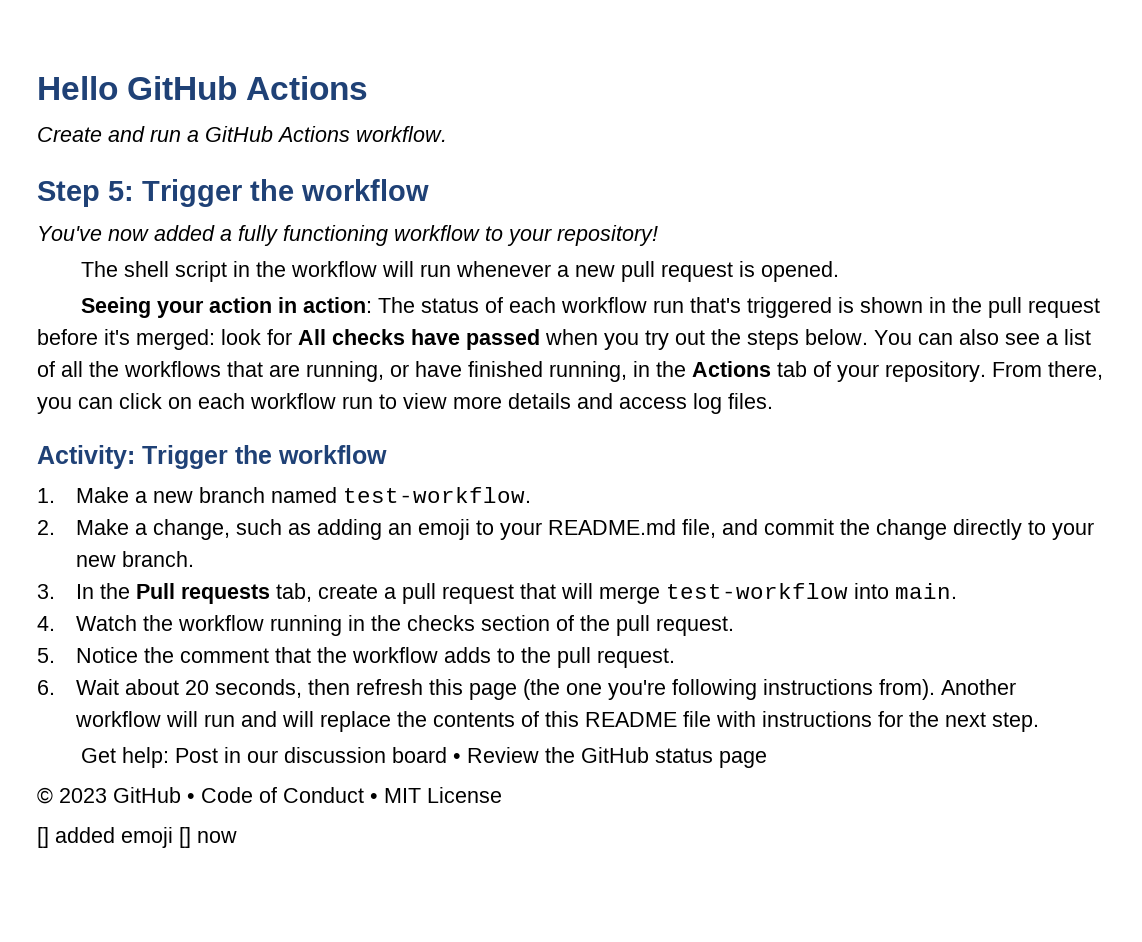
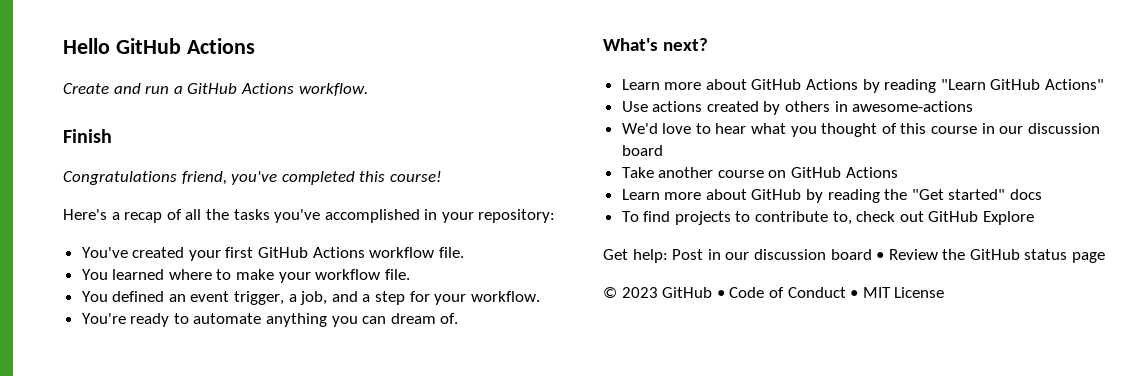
[37,179,429,207] [37,225,658,246] [80,261,839,282] [80,297,1100,318] [37,329,1091,350] [37,361,1103,382] [37,393,773,414] [37,445,387,469] [37,487,532,503] [37,519,1095,540] [76,551,195,567] [37,583,958,604] [37,615,735,636] [37,647,676,668] [37,679,1017,700] [75,711,1040,732] Step 5: Trigger the workflow // You've now added a fully functioning workflow to your repository! // The shell script in the workflow will run whenever a new pull request is opened. // Seeing your action in action: The status of each workflow run that's triggered is shown in the pull request before it's merged: look for All checks have passed when you try out the steps below. You can also see a list of all the workflows that are running, or have finished running, in the Actions tab of your repository. From there, you can click on each workflow run to view more details and access log files. // Activity: Trigger the workflow // 1. Make a new branch named test-workflow. // 2. Make a change, such as adding an emoji to your README.md file, and commit the change directly to your new branch. // 3. In the Pull requests tab, create a pull request that will merge test-workflow into main. // 4. Watch the workflow running in the checks section of the pull request. // 5. Notice the comment that the workflow adds to the pull request. // 6. Wait about 20 seconds, then refresh this page (the one you're following instructions from). Another workflow will run and will replace the contents of this README file with instructions for the next step. -> [63,129,112,143] [63,171,442,185] [63,209,556,223] [81,247,464,261] [81,269,410,283] [81,291,540,305] [81,313,459,327] [603,38,708,51] [621,79,1105,93] [621,101,974,115] [621,123,1100,137] [621,145,663,156] [621,167,898,178] [621,189,1043,203] [621,211,1035,225] Finish // Congratulations friend, you've completed this course! // Here's a recap of all the tasks you've accomplished in your repository: // You've created your first GitHub Actions workflow file. // You learned where to make your workflow file. // You defined an event trigger, a job, and a step for your workflow. // You're ready to automate anything you can dream of. // What's next? // Learn more about GitHub Actions by reading "Learn GitHub Actions" // Use actions created by others in awesome-actions // We'd love to hear what you thought of this course in our discussion board // Take another course on GitHub Actions // Learn more about GitHub by reading the "Get started" docs // To find projects to contribute to, check out GitHub Explore
[37,827,237,848] // [] added emoji [] now -> (945, 292) none

